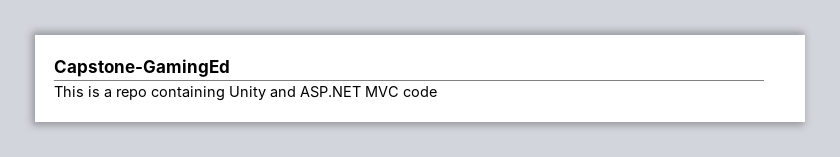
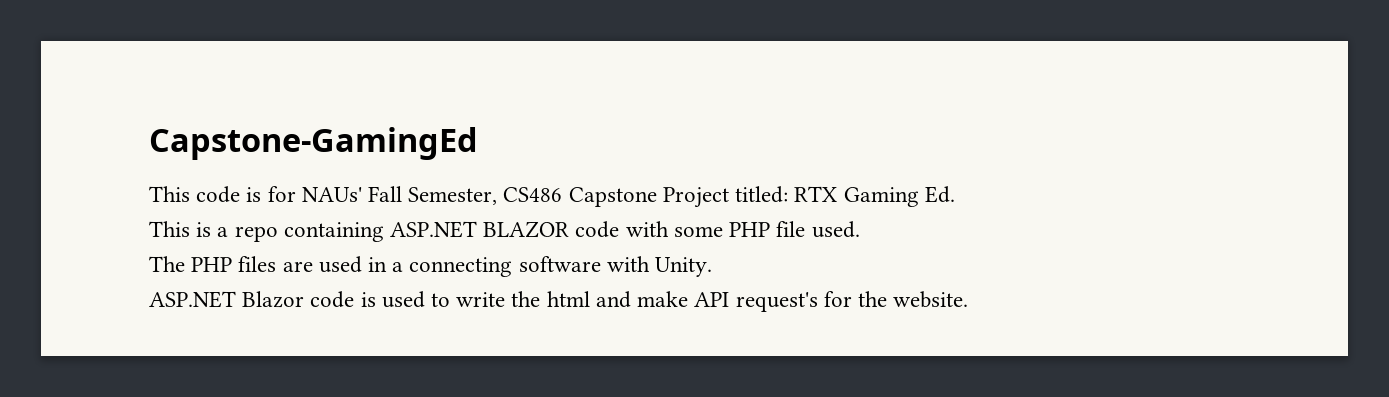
(230, 68) none -> [149,186,955,208] // This code is for NAUs' Fall Semester, CS486 Capstone Project titled: RTX Gaming Ed.
[229,86,437,100] Unity and ASP.NET MVC code -> [390,221,860,238] [149,256,713,277] [149,291,969,312] ASP.NET BLAZOR code with some PHP file used. // The PHP files are used in a connecting software with Unity. // ASP.NET Blazor code is used to write the html and make API request's for the website.

